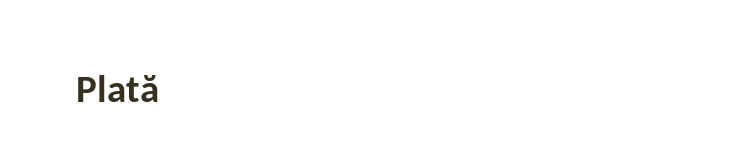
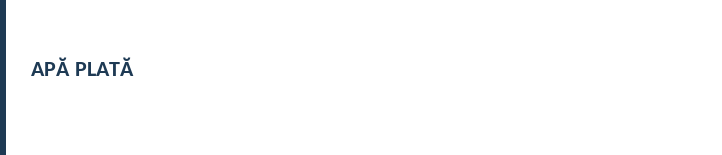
[76,75,159,102] Plată -> [31,57,134,76] APĂ PLATĂ

